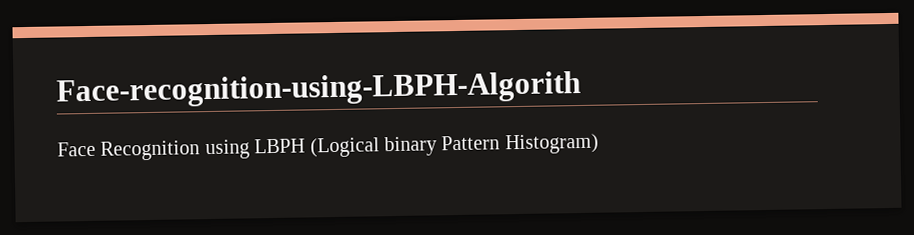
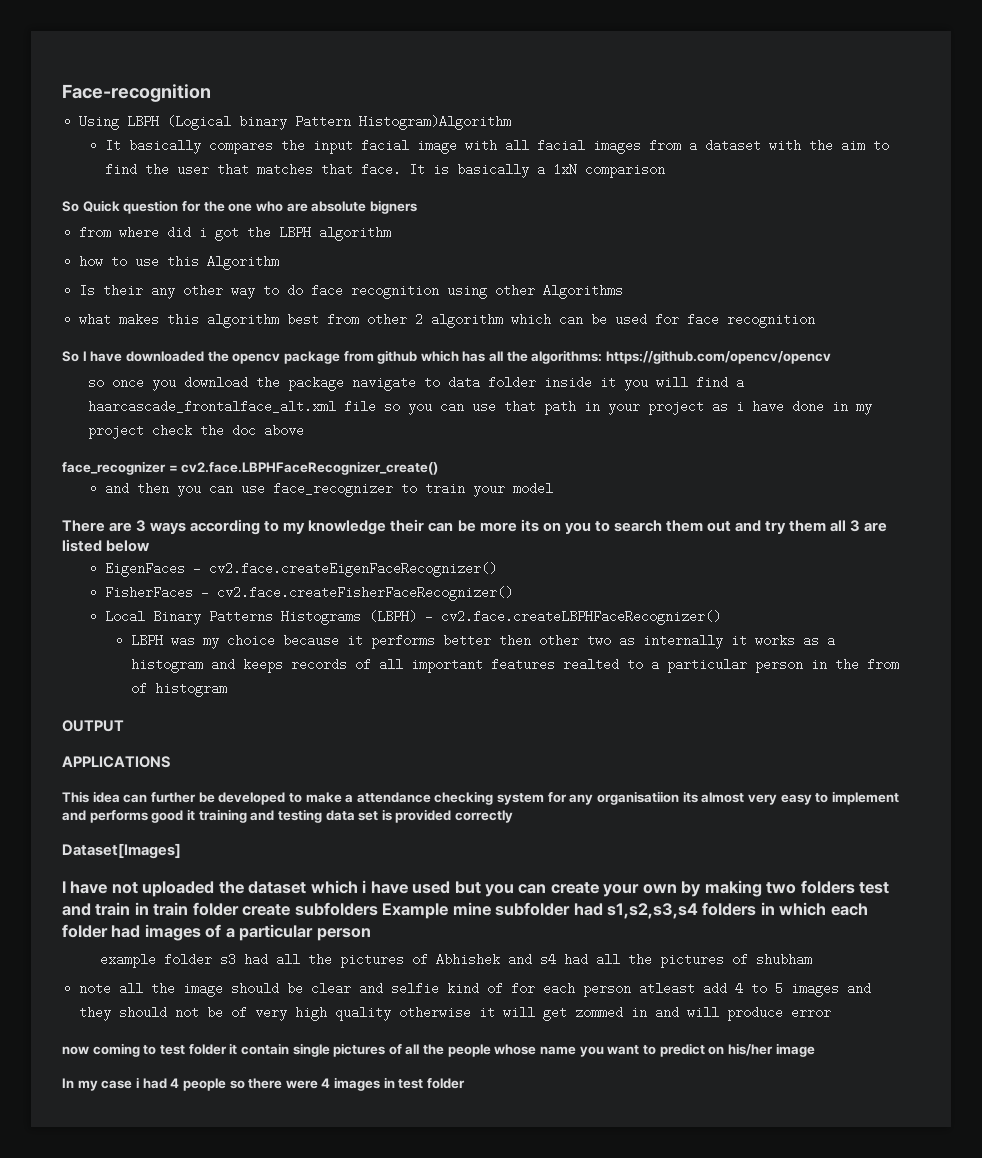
[56,70,581,109] [57,133,599,161] Face-recognition-using-LBPH-Algorith // Face Recognition using LBPH (Logical binary Pattern Histogram) -> [62,84,211,102] [79,115,512,130] [104,139,889,154] [104,163,665,178] [62,200,417,214] [79,226,392,241] [79,255,280,270] [79,284,624,299] [79,313,816,328] [62,350,832,364] [87,376,744,391] [87,400,872,415] [87,424,304,439] [62,461,439,475] [104,482,553,497] [62,519,888,535] [62,539,151,552] [104,562,497,577] [104,586,513,601] [104,610,721,625] [130,634,835,649] [130,658,899,673] [130,682,227,697] [62,720,124,732] [62,756,170,768] [62,791,899,805] [62,809,514,823] [62,843,181,859] [62,880,890,897] [62,902,868,919] [62,924,371,941] [99,953,812,968] [79,982,872,997] [79,1006,832,1021] [62,1043,815,1057] [62,1077,466,1091] Face-recognition // Using LBPH (Logical binary Pattern Histogram)Algorithm // It basically compares the input facial image with all facial images from a dataset with the aim to find the user that matches that face. It is basically a 1xN comparison // So Quick question for the one who are absolute bigners // from where did i got the LBPH algorithm // how to use this Algorithm // Is their any other way to do face recognition using other Algorithms // what makes this algorithm best from other 2 algorithm which can be used for face recognition // So I have downloaded the opencv package from github which has all the algorithms: https://github.com/opencv/opencv // so once you download the package navigate to data folder inside it you will find a haarcascade_frontalface_alt.xml file so you can use that path in your project as i have done in my project check the doc above // face_recognizer = cv2.face.LBPHFaceRecognizer_create() // and then you can use face_recognizer to train your model // There are 3 ways according to my knowledge their can be more its on you to search them out and try them all 3 are listed below // EigenFaces – cv2.face.createEigenFaceRecognizer() // FisherFaces – cv2.face.createFisherFaceRecognizer() // Local Binary Patterns Histograms (LBPH) – cv2.face.createLBPHFaceRecognizer() // LBPH was my choice because it performs better then other two as internally it works as a histogram and keeps records of all important features realted to a particular person in the from of histogram // OUTPUT // APPLICATIONS // This idea can further be developed to make a attendance checking system for any organisatiion its almost very easy to implement and performs good it training and testing data set is provided correctly // Dataset[Images] // I have not uploaded the dataset which i have used but you can create your own by making two folders test and train in train folder create subfolders Example mine subfolder had s1,s2,s3,s4 folders in which each folder had images of a particular person // example folder s3 had all the pictures of Abhishek and s4 had all the pictures of shubham // note all the image should be clear and selfie kind of for each person atleast add 4 to 5 images and they should not be of very high quality otherwise it will get zommed in and will produce error // now coming to test folder it contain single pictures of all the people whose name you want to predict on his/her image // In my case i had 4 people so there were 4 images in test folder

